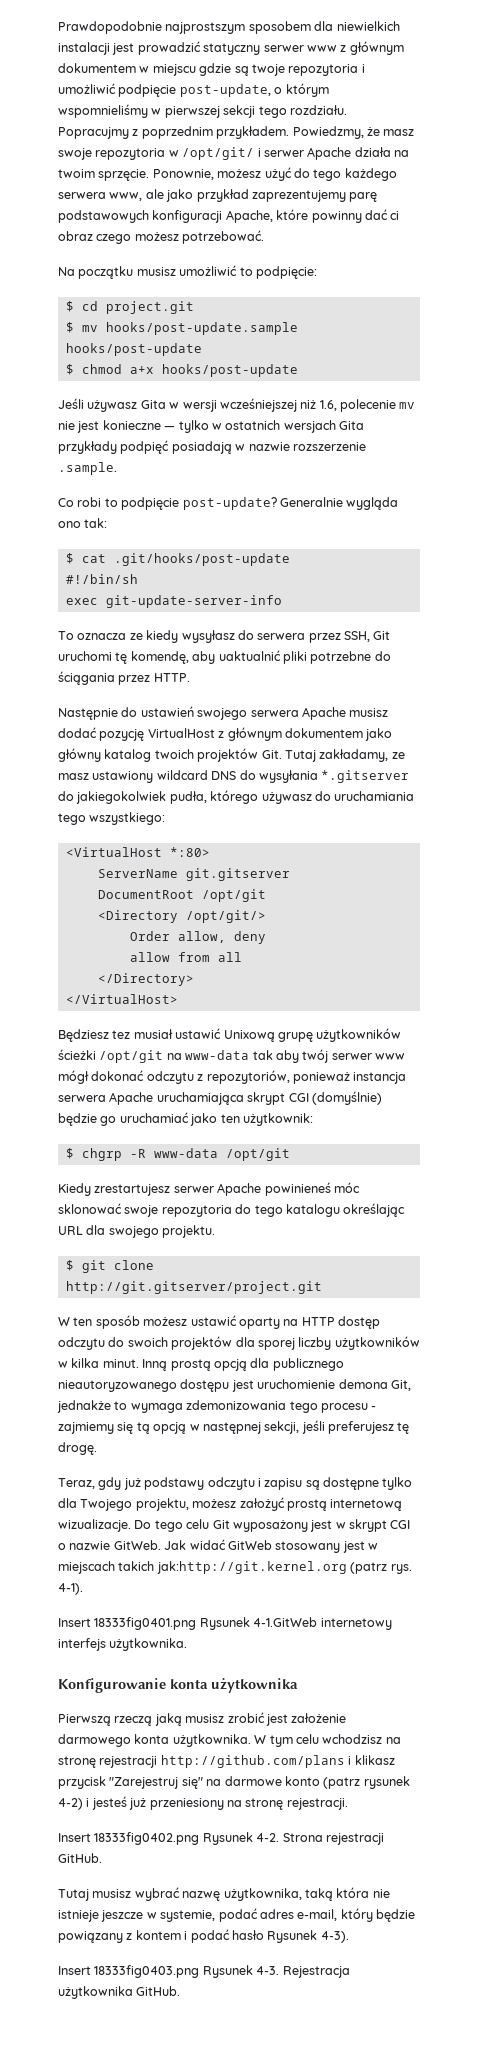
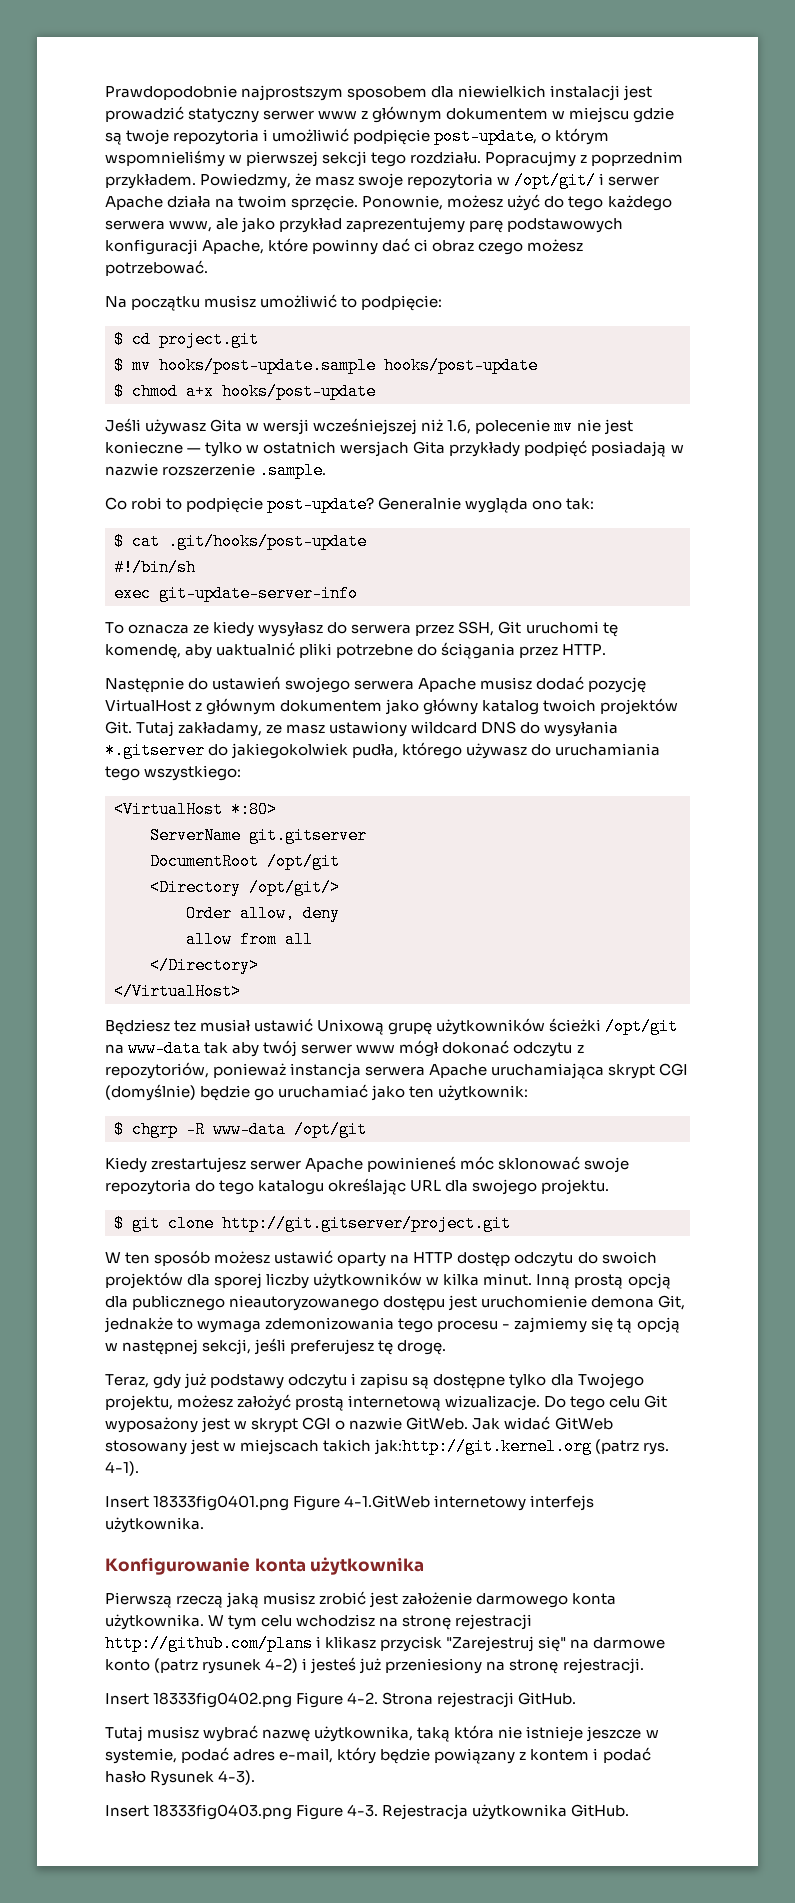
[199,1617,250,1630] Rysunek -> [293,1495,341,1511] Figure
[202,1832,253,1845] Rysunek -> [296,1692,344,1708] Figure
[202,1965,253,1978] Rysunek -> [296,1804,344,1820] Figure

